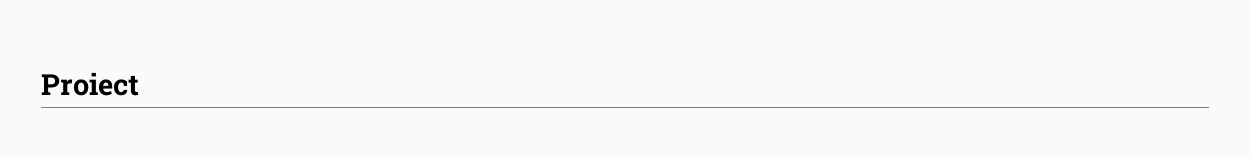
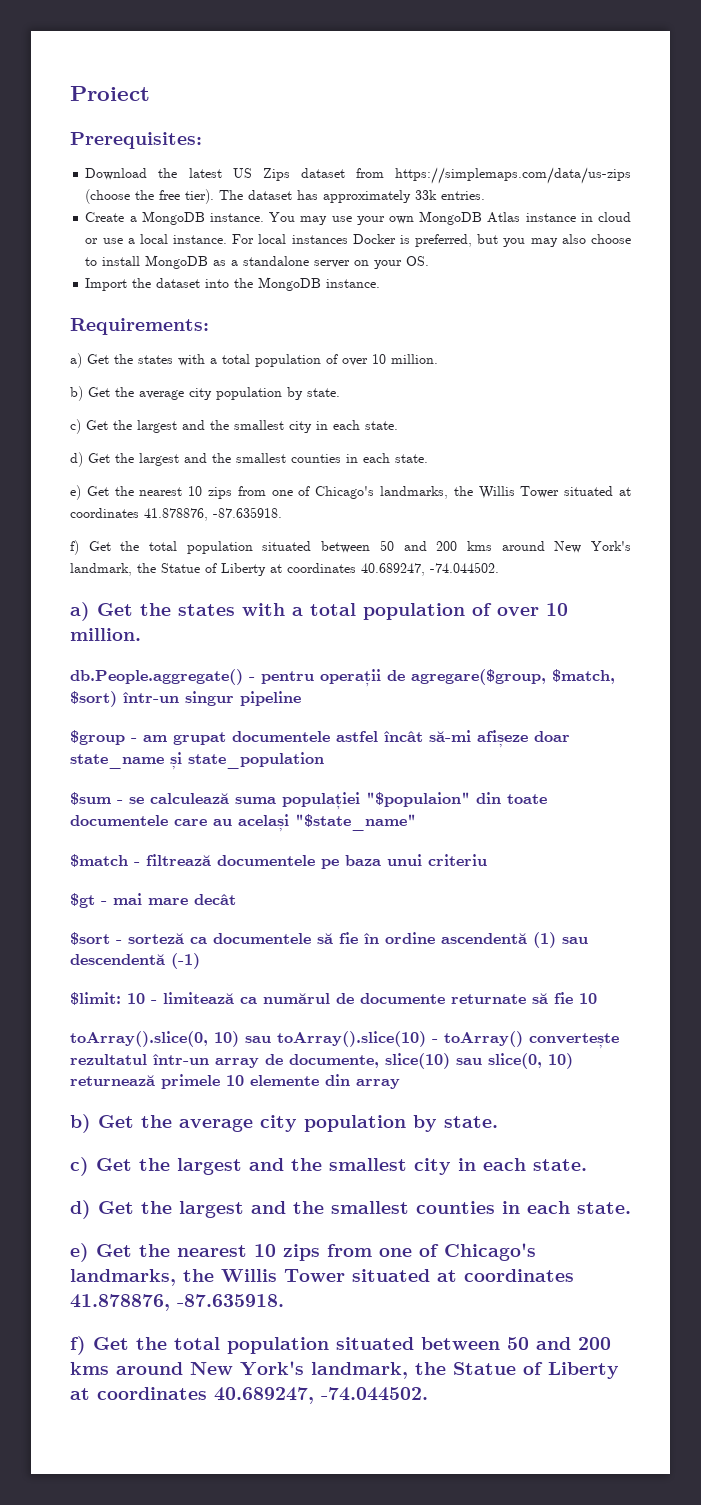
(139, 84) none -> [70,132,202,149] [85,167,631,184] [85,189,486,204] [85,211,631,225] [85,234,632,247] [85,255,430,269] [85,277,381,291] [70,318,209,335] [70,353,438,368] [70,386,340,401] [70,419,398,434] [70,452,428,467] [70,485,631,500] [70,507,282,521] [70,540,631,555] [70,562,499,576] [70,602,568,621] [70,628,141,641] [70,669,615,687] [70,691,301,707] [70,730,570,748] [70,752,324,770] [70,792,547,810] [70,814,416,832] [70,854,487,869] [70,893,236,908] [70,932,588,948] [70,953,200,969] [70,992,597,1005] [70,1031,619,1049] [70,1053,573,1069] [70,1074,400,1089] [70,1114,498,1133] [70,1157,587,1176] [70,1200,631,1219] [70,1243,536,1262] [70,1269,574,1286] [70,1294,284,1311] [70,1336,611,1355] [70,1361,619,1379] [70,1387,428,1404] // Prerequisites: // Download the latest US Zips dataset from https://simplemaps.com/data/us-zips (choose the free tier). The dataset has approximately 33k entries. // Create a MongoDB instance. You may use your own MongoDB Atlas instance in cloud or use a local instance. For local instances Docker is preferred, but you may also choose to install MongoDB as a standalone server on your OS. // Import the dataset into the MongoDB instance. // Requirements: // a) Get the states with a total population of over 10 million. // b) Get the average city population by state. // c) Get the largest and the smallest city in each state. // d) Get the largest and the smallest counties in each state. // e) Get the nearest 10 zips from one of Chicago's landmarks, the Willis Tower situated at coordinates 41.878876, -87.635918. // f) Get the total population situated between 50 and 200 kms around New York's landmark, the Statue of Liberty at coordinates 40.689247, -74.044502. // a) Get the states with a total population of over 10 million. // db.People.aggregate() - pentru operații de agregare($group, $match, $sort) într-un singur pipeline // $group - am grupat documentele astfel încât să-mi afișeze doar state_name și state_population // $sum - se calculează suma populației "$populaion" din toate documentele care au același "$state_name" // $match - filtrează documentele pe baza unui criteriu // $gt - mai mare decât // $sort - sorteză ca documentele să fie în ordine ascendentă (1) sau descendentă (-1) // $limit: 10 - limitează ca numărul de documente returnate să fie 10 // toArray().slice(0, 10) sau toArray().slice(10) - toArray() convertește rezultatul într-un array de documente, slice(10) sau slice(0, 10) returnează primele 10 elemente din array // b) Get the average city population by state. // c) Get the largest and the smallest city in each state. // d) Get the largest and the smallest counties in each state. // e) Get the nearest 10 zips from one of Chicago's landmarks, the Willis Tower situated at coordinates 41.878876, -87.635918. // f) Get the total population situated between 50 and 200 kms around New York's landmark, the Statue of Liberty at coordinates 40.689247, -74.044502.

